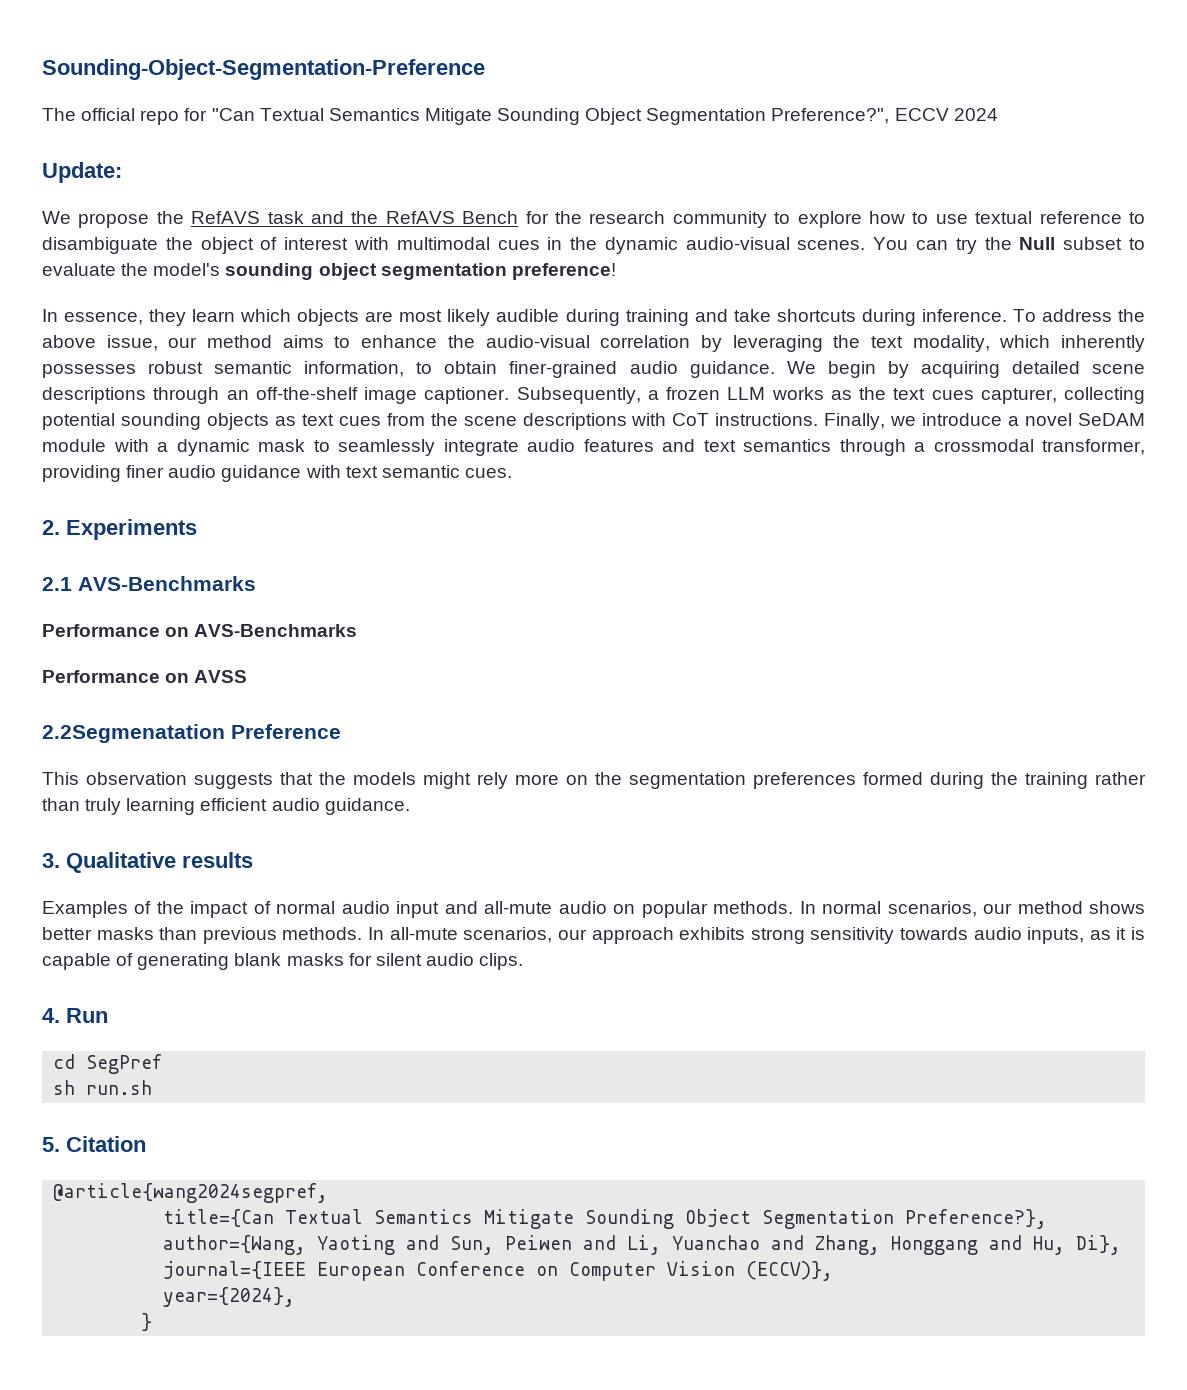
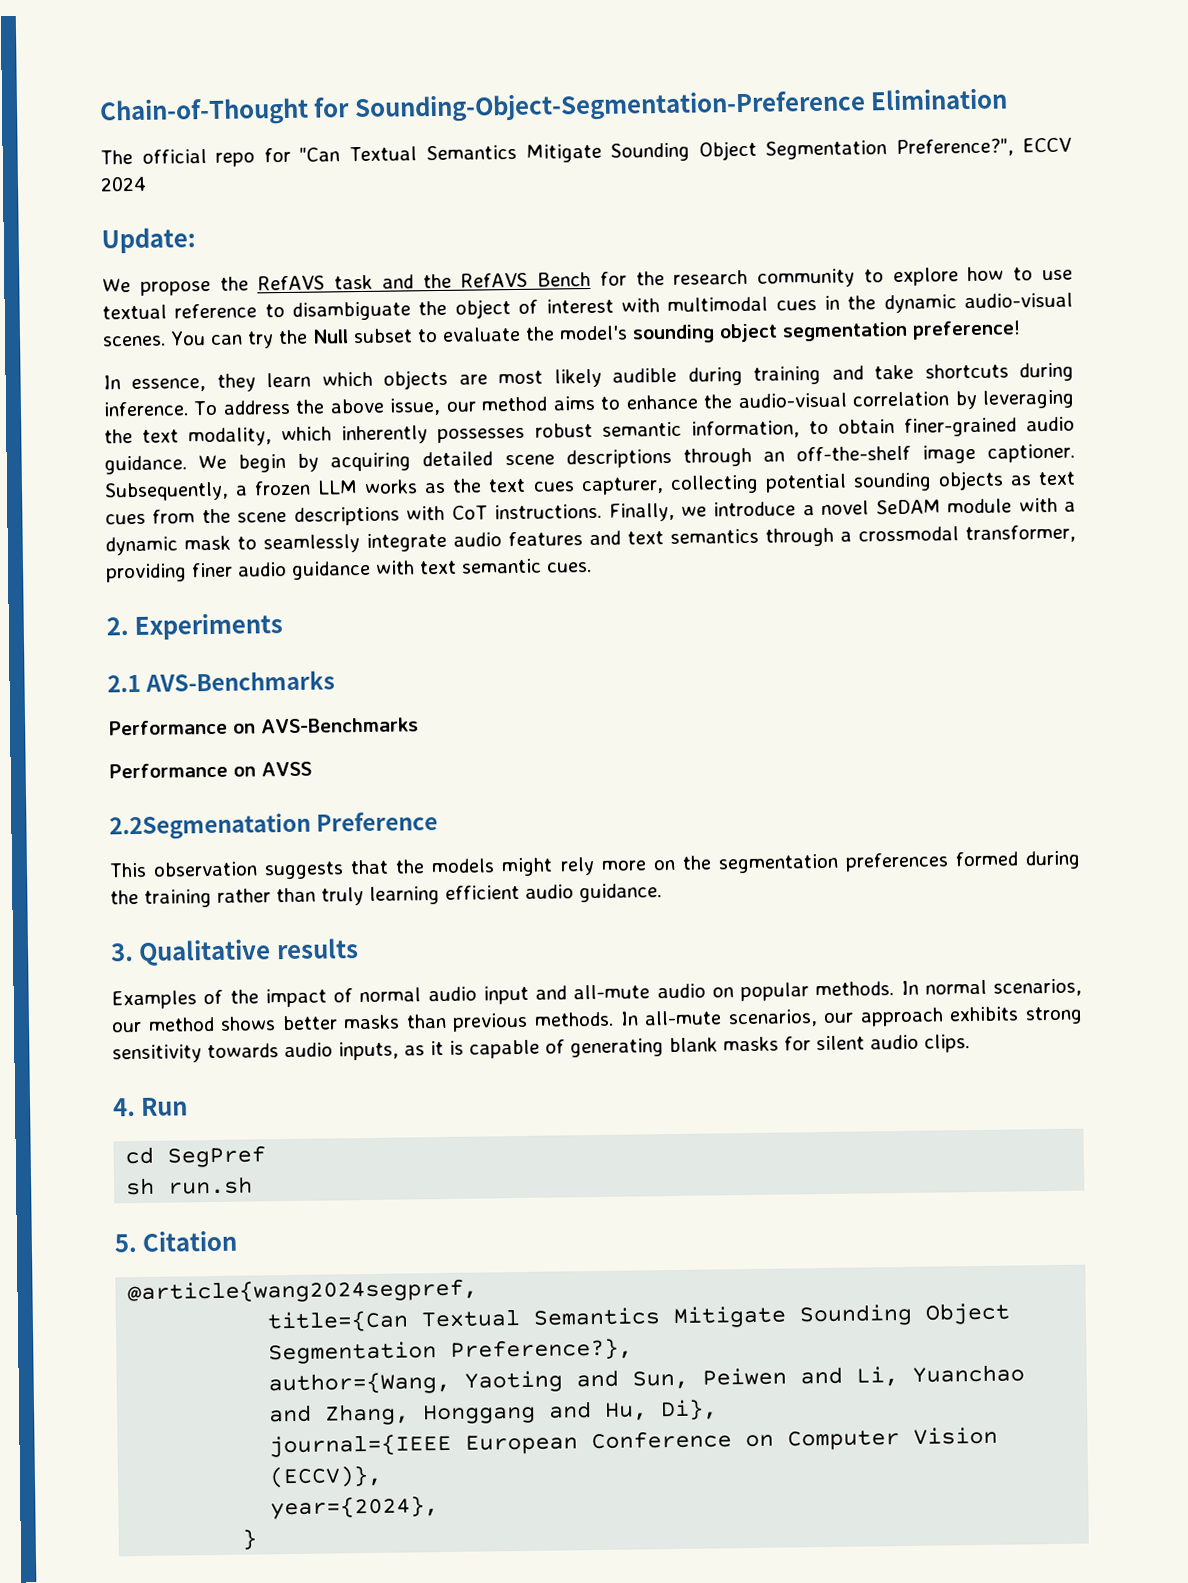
(42, 69) none -> [99,97,351,127] Chain-of-Thought for
(485, 69) none -> [870,88,1009,111] Elimination

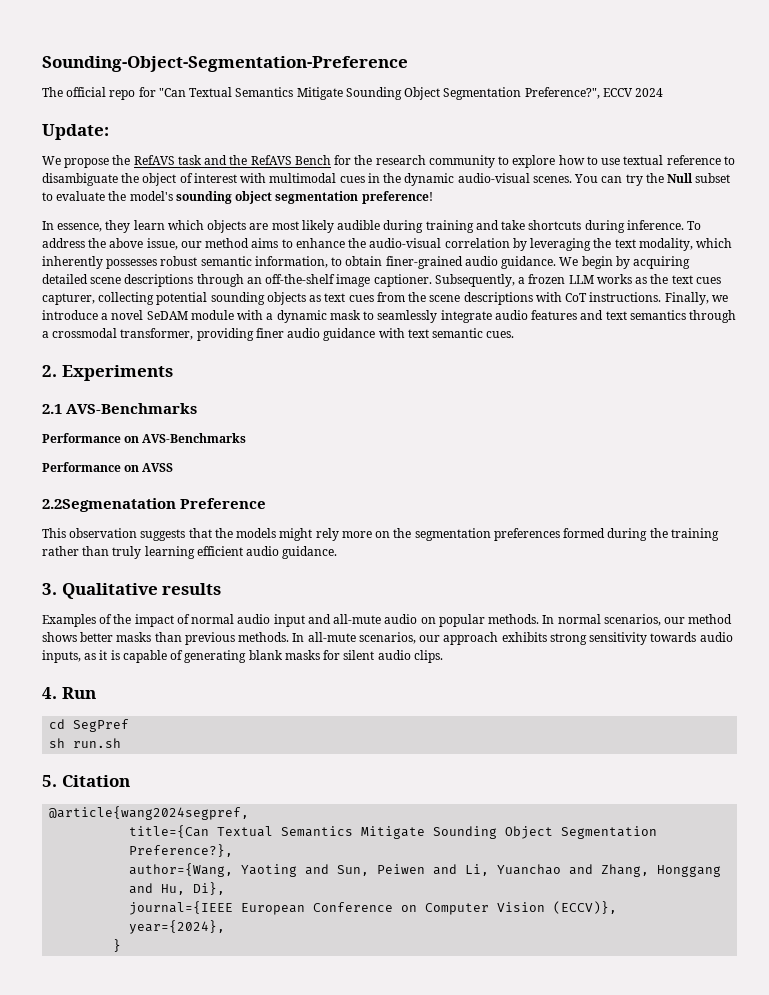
[99,97,351,127] Chain-of-Thought for -> (42, 64) none
[870,88,1009,111] Elimination -> (408, 64) none

